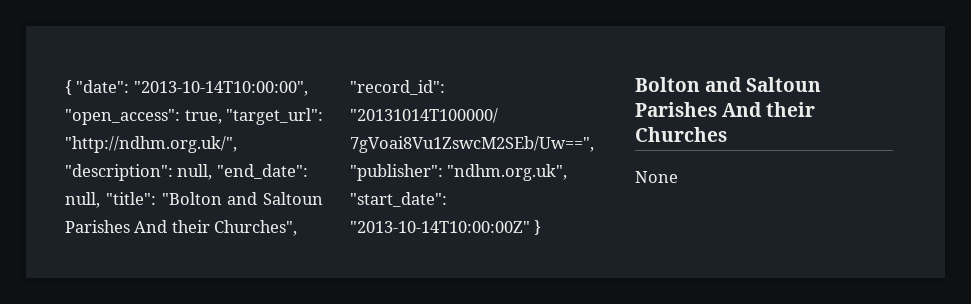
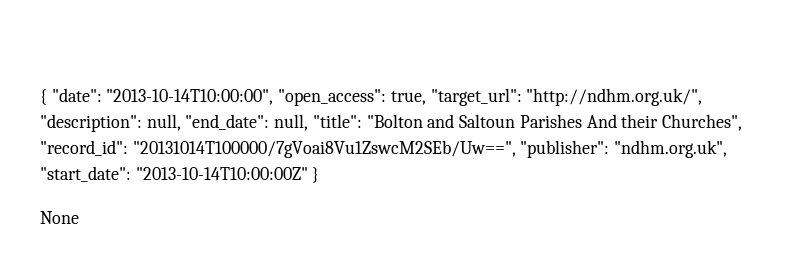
[635,77,822,92] [635,102,816,117] [635,127,727,142] // Bolton and Saltoun Parishes And their Churches -> (320, 175) none

